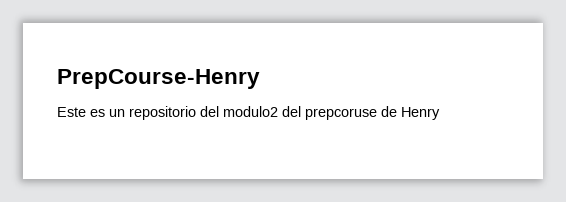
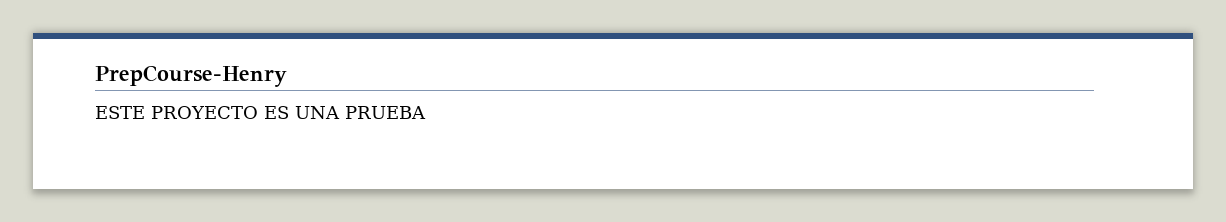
[57,106,440,120] Este es un repositorio del modulo2 del prepcoruse de Henry -> [95,106,426,119] ESTE PROYECTO ES UNA PRUEBA

